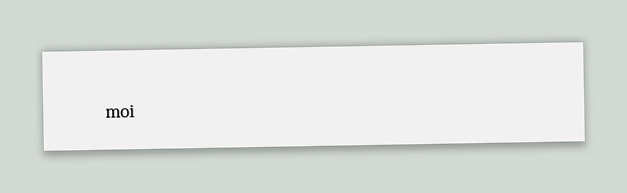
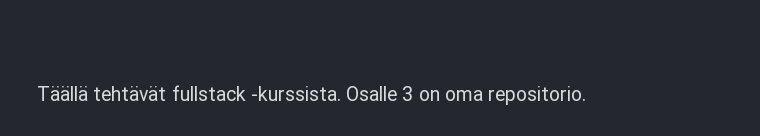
[105,104,135,118] moi -> [37,85,587,105] Täällä tehtävät fullstack -kurssista. Osalle 3 on oma repositorio.

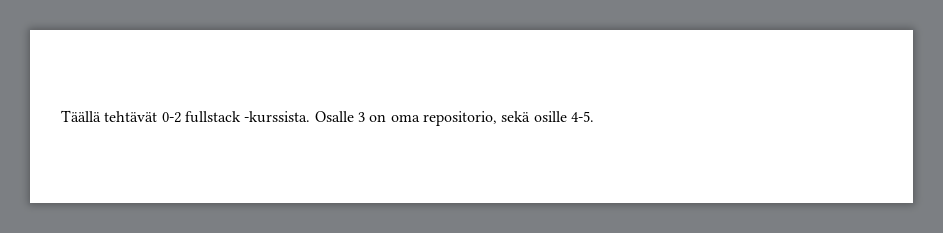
(167, 93) none -> [161,112,181,123] 0-2
[488,86,587,105] repositorio. -> [422,111,594,126] repositorio, sekä osille 4-5.

